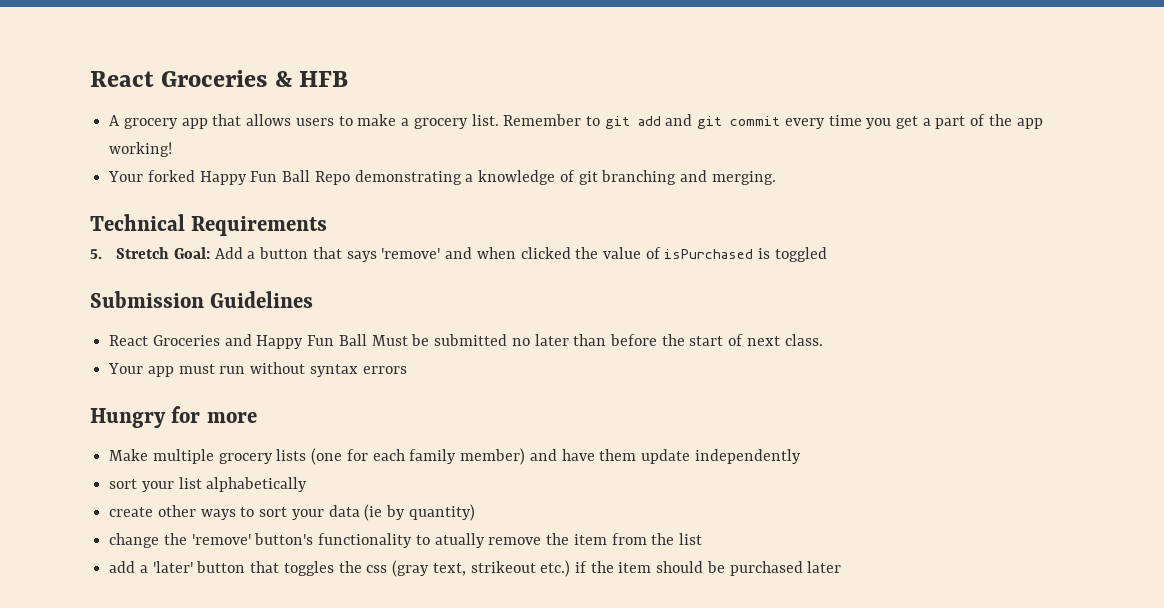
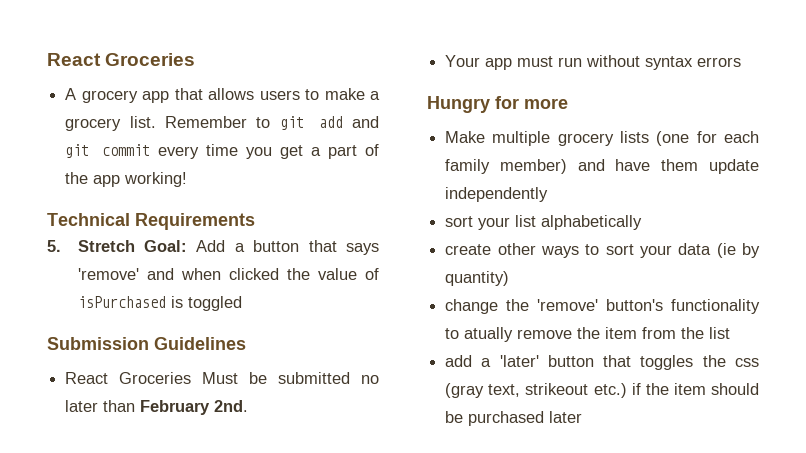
[90,70,349,87] React Groceries & HFB -> [47,53,196,66] React Groceries
[108,170,776,185] // Your forked Happy Fun Ball Repo demonstrating a knowledge of git branching and merging. -> (188, 179) none
[224,334,367,349] and Happy Fun Ball -> (192, 378) none
[609,334,823,346] before the start of next class. -> [140,400,249,415] February 2nd.

